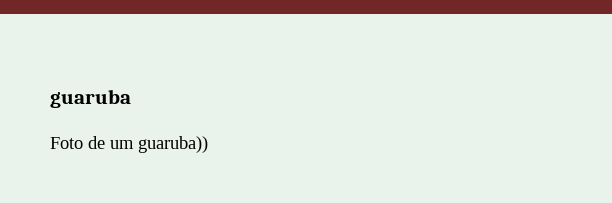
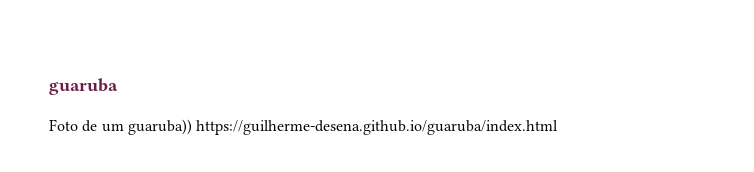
(208, 144) none -> [196,120,559,135] https://guilherme-desena.github.io/guaruba/index.html

